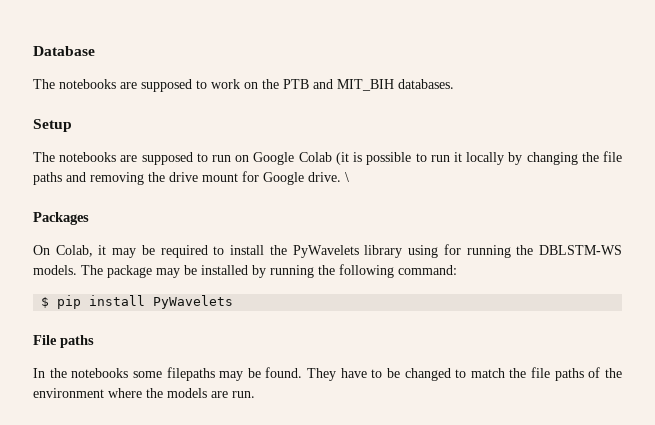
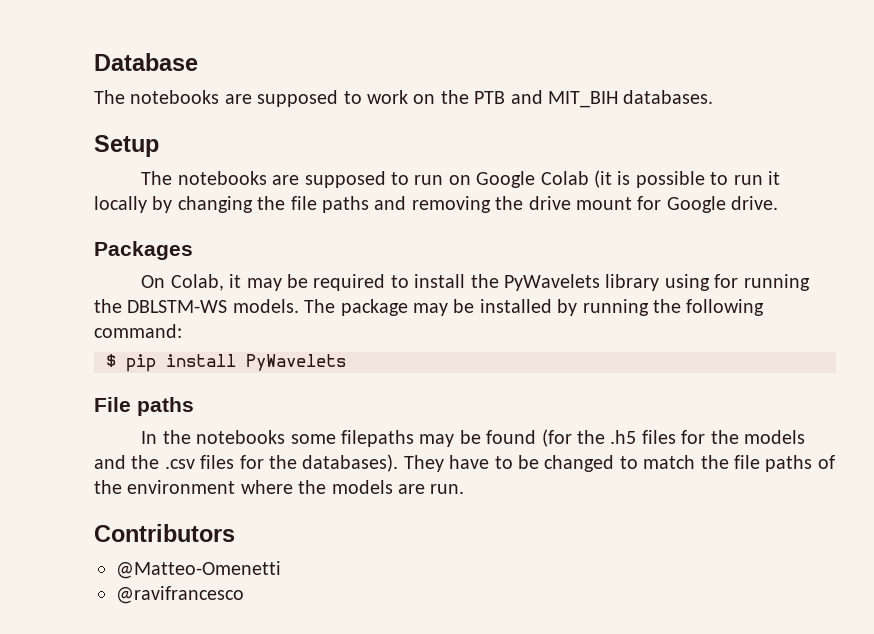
[345,172,349,182] \ -> (779, 203) none
[265,367,303,378] found. -> [486,429,805,447] [94,454,399,472] found (for the .h5 files for the models and the .csv files for the databases).
(255, 394) none -> [94,524,235,542] [116,561,281,579] [116,586,244,604] // Contributors // @Matteo-Omenetti // @ravifrancesco

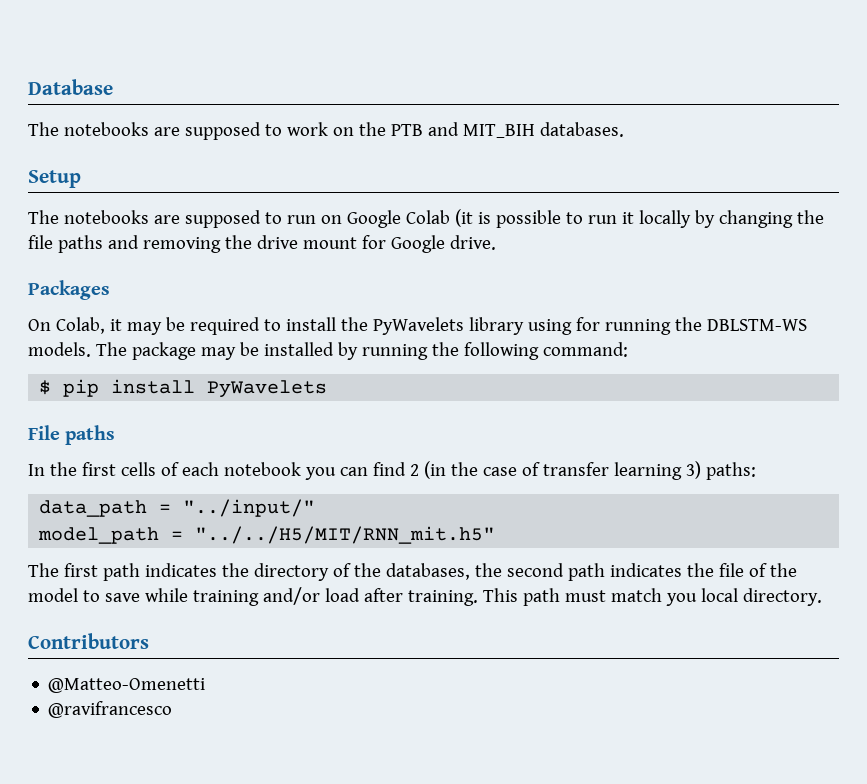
[196,429,805,447] [94,454,835,472] [94,480,465,494] notebooks some filepaths may be found (for the .h5 files for the models and the .csv files for the databases). They have to be changed to match the file paths of the environment where the models are run. -> [81,461,756,480] [39,499,316,517] [38,526,496,544] [28,563,797,581] [28,587,822,606] first cells of each notebook you can find 2 (in the case of transfer learning 3) paths: // data_path = "../input/" // model_path = "../../H5/MIT/RNN_mit.h5" // The first path indicates the directory of the databases, the second path indicates the file of the model to save while training and/or load after training. This path must match you local directory.

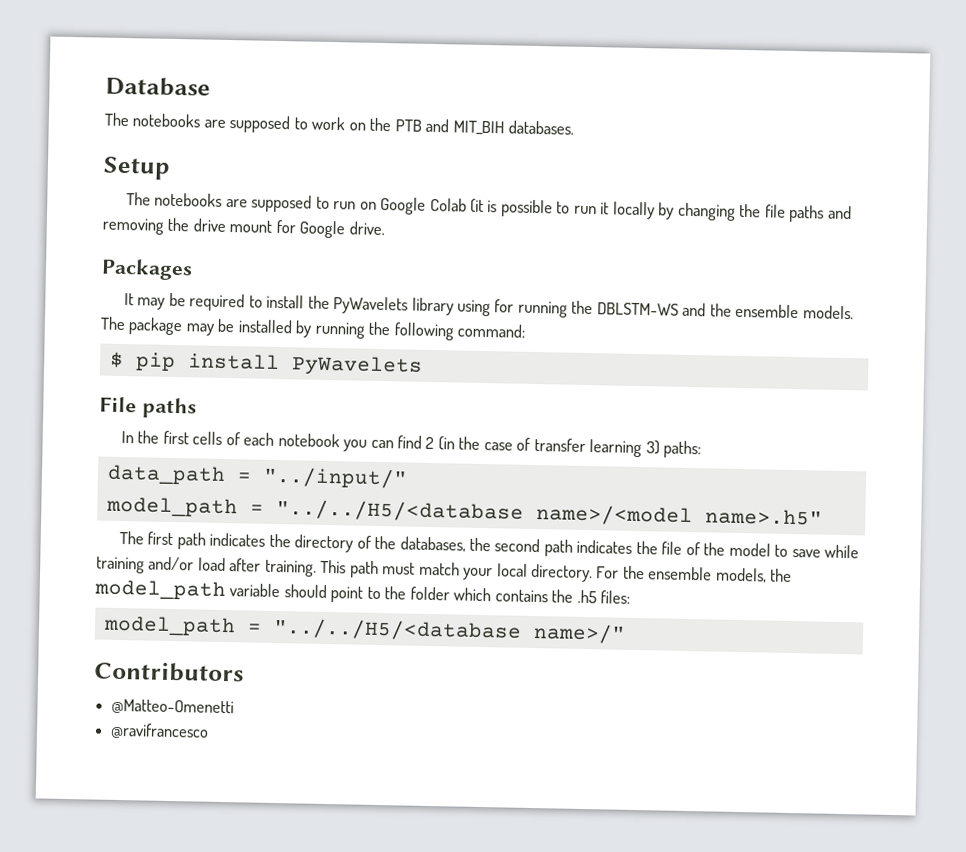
[28,317,122,334] On Colab, it -> [123,293,134,306] It
(807, 325) none -> [682,302,800,319] and the ensemble
[195,526,496,544] "../../H5/MIT/RNN_mit.h5" -> [275,498,823,527] "../../H5/<database name>/<model name>.h5"
[665,593,697,606] you -> [463,567,494,581] your
(822, 597) none -> [596,565,793,583] [94,579,631,604] [102,615,626,644] For the ensemble models, the model_path variable should point to the folder which contains the .h5 files: // model_path = "../../H5/<database name>/"

